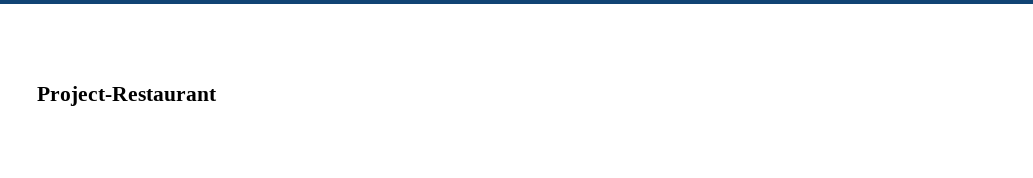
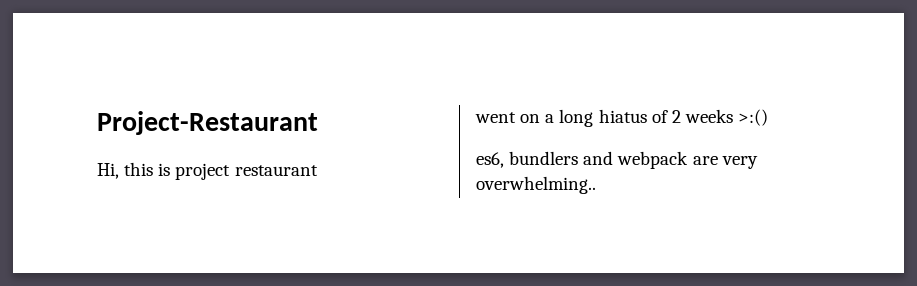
(217, 96) none -> [97,162,318,180] [475,109,769,127] [476,151,758,169] [476,176,596,194] // Hi, this is project restaurant // went on a long hiatus of 2 weeks >:() // es6, bundlers and webpack are very overwhelming..

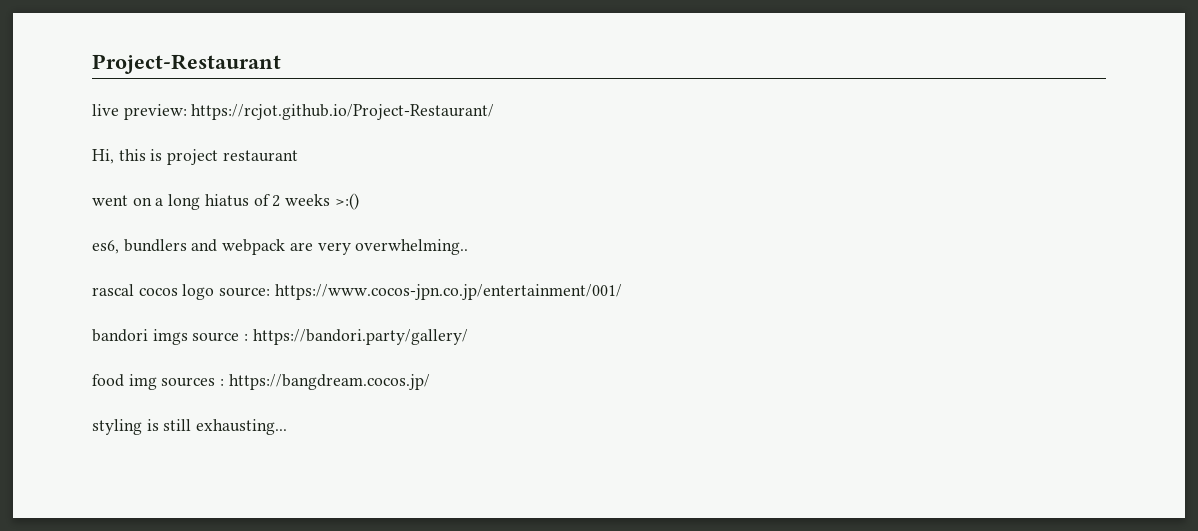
(318, 123) none -> [92,104,495,120] // live preview: https://rcjot.github.io/Project-Restaurant/
(596, 185) none -> [92,284,622,300] [92,329,468,345] [92,374,430,390] [92,419,288,435] // rascal cocos logo source: https://www.cocos-jpn.co.jp/entertainment/001/ // bandori imgs source : https://bandori.party/gallery/ // food img sources : https://bangdream.cocos.jp/ // styling is still exhausting...

